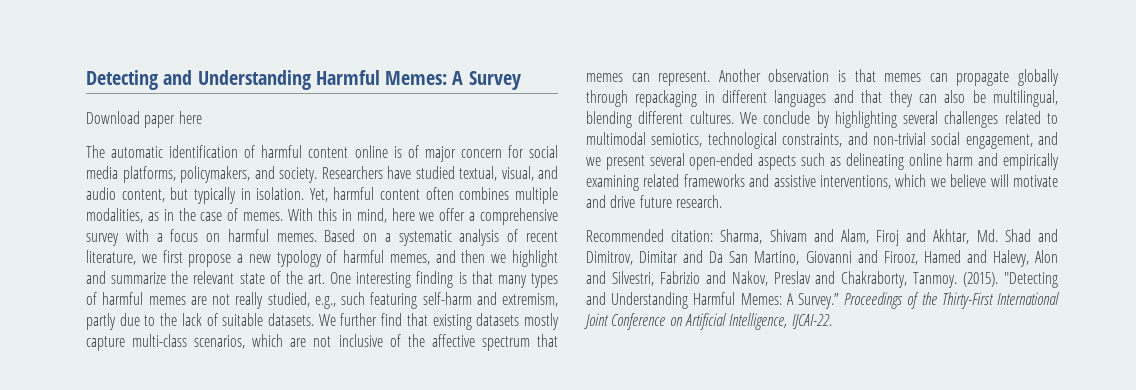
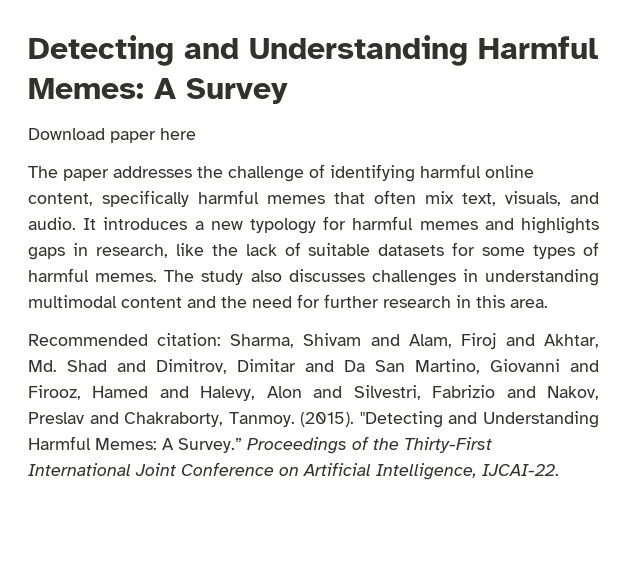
[111,145,558,162] [86,166,558,183] [86,187,558,204] [86,208,558,225] [86,229,558,246] [86,250,558,267] [86,271,559,288] [86,292,558,309] [86,313,559,330] [86,334,559,351] [586,69,1059,86] [586,90,1058,107] [586,111,1058,128] [586,132,1058,149] [586,153,1059,170] [586,174,1058,191] [586,195,722,208] automatic identification of harmful content online is of major concern for social media platforms, policymakers, and society. Researchers have studied textual, visual, and audio content, but typically in isolation. Yet, harmful content often combines multiple modalities, as in the case of memes. With this in mind, here we offer a comprehensive survey with a focus on harmful memes. Based on a systematic analysis of recent literature, we first propose a new typology of harmful memes, and then we highlight and summarize the relevant state of the art. One interesting finding is that many types of harmful memes are not really studied, e.g., such featuring self-harm and extremism, partly due to the lack of suitable datasets. We further find that existing datasets mostly capture multi-class scenarios, which are not inclusive of the affective spectrum that memes can represent. Another observation is that memes can propagate globally through repackaging in different languages and that they can also be multilingual, blending different cultures. We conclude by highlighting several challenges related to multimodal semiotics, technological constraints, and non-trivial social engagement, and we present several open-ended aspects such as delineating online harm and empirically examining related frameworks and assistive interventions, which we believe will motivate and drive future research. -> [63,164,534,182] [28,190,599,207] [28,216,599,234] [28,242,599,260] [28,268,599,286] [28,294,548,308] paper addresses the challenge of identifying harmful online content, specifically harmful memes that often mix text, visuals, and audio. It introduces a new typology for harmful memes and highlights gaps in research, like the lack of suitable datasets for some types of harmful memes. The study also discusses challenges in understanding multimodal content and the need for further research in this area.

